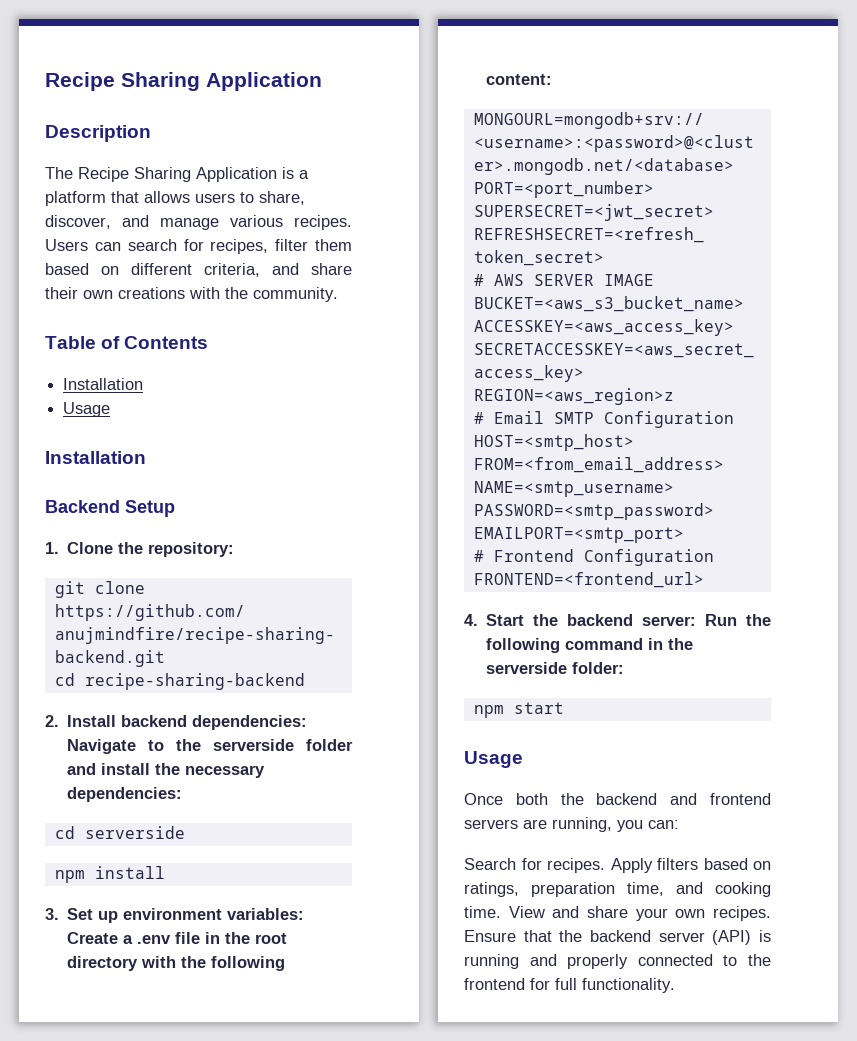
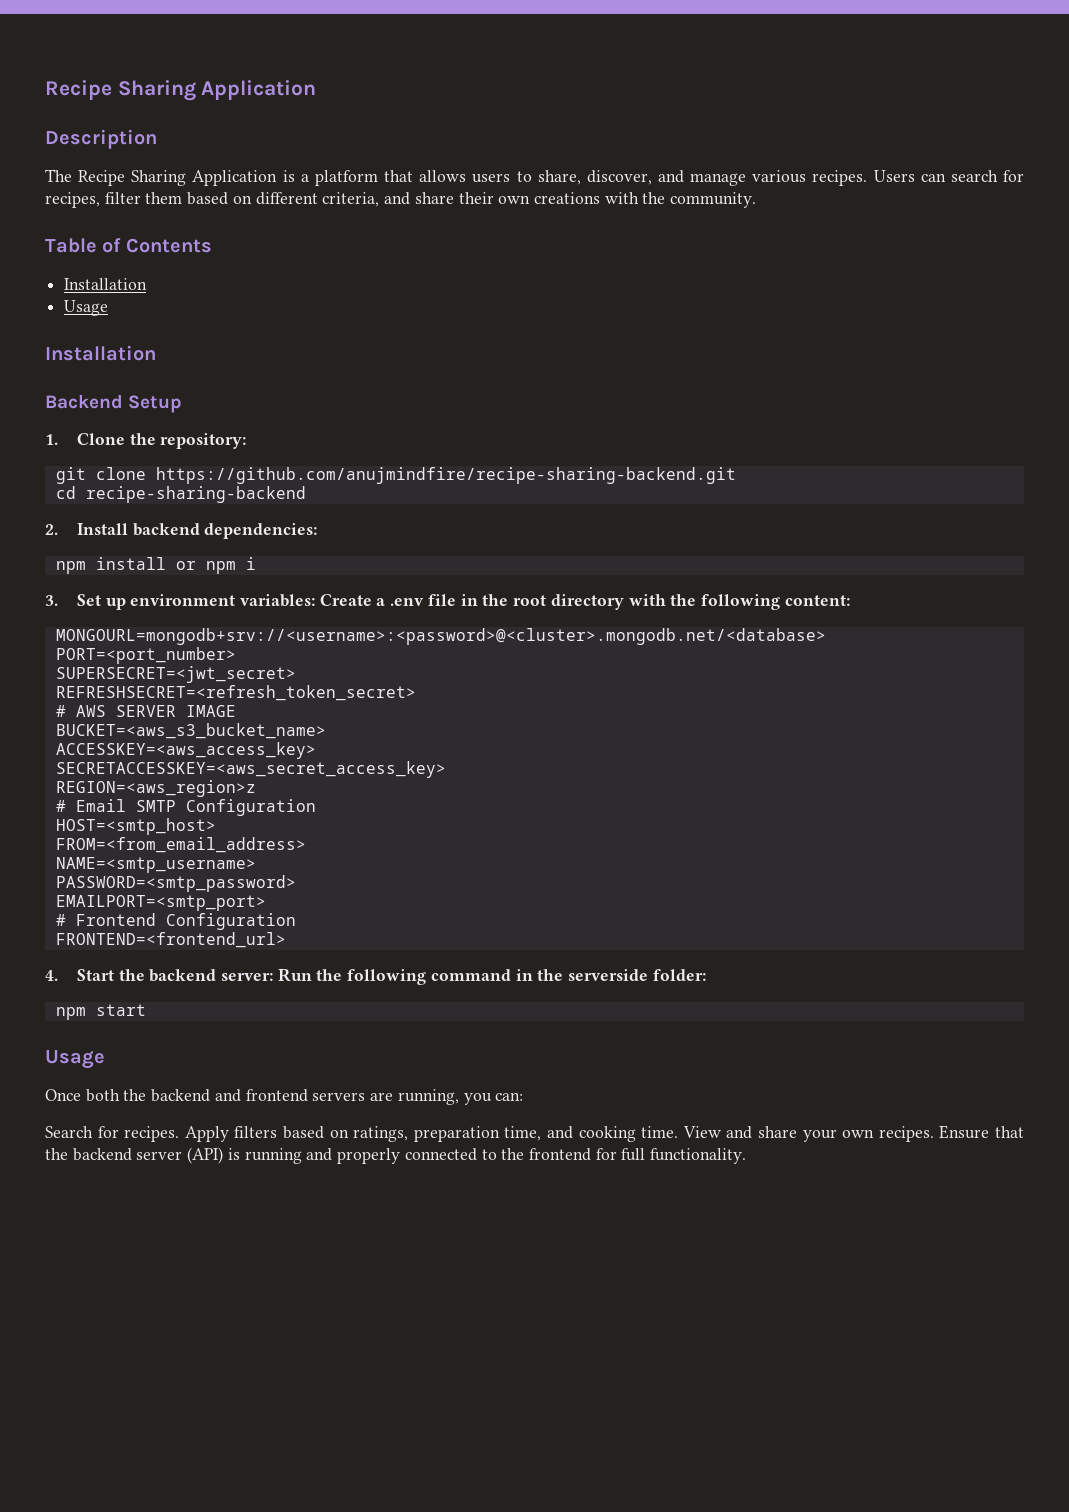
[67,739,353,754] [67,763,266,778] [67,787,183,802] [54,826,185,839] Navigate to the serverside folder and install the necessary dependencies: // cd serverside -> (318, 531) none
(165, 872) none -> [175,557,256,574] or npm i

